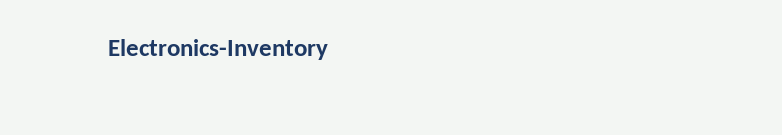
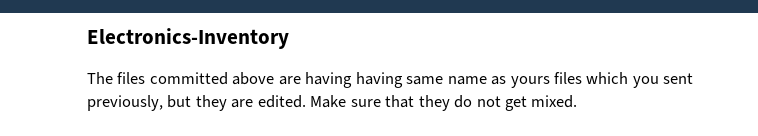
(328, 49) none -> [87,72,694,88] [87,95,578,111] // The files committed above are having having same name as yours files which you sent previously, but they are edited. Make sure that they do not get mixed.

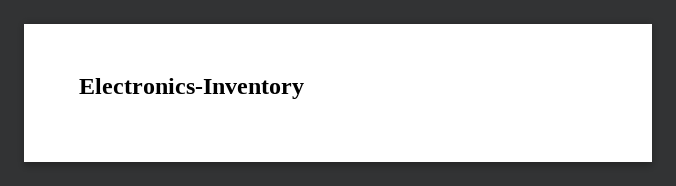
[87,72,694,88] [87,95,578,111] // The files committed above are having having same name as yours files which you sent previously, but they are edited. Make sure that they do not get mixed. -> (304, 88) none

